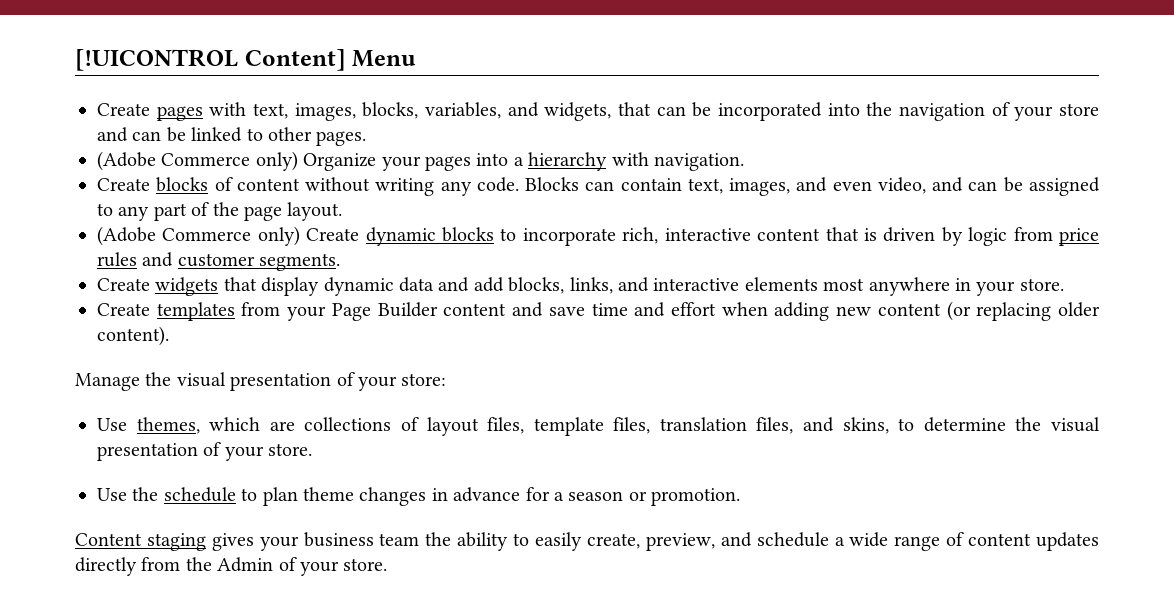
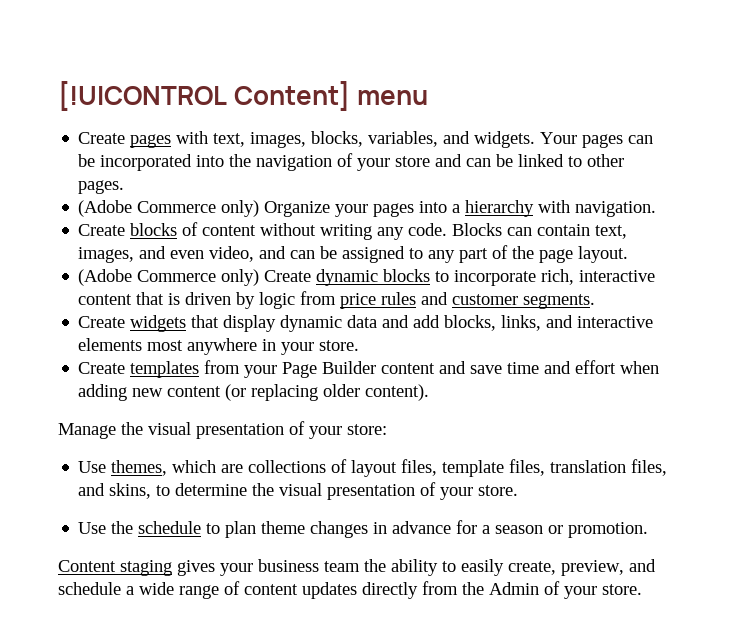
[352,50,417,67] Menu -> [357,90,429,105] menu
[544,102,651,121] widgets, that -> [474,131,624,148] widgets. Your pages

